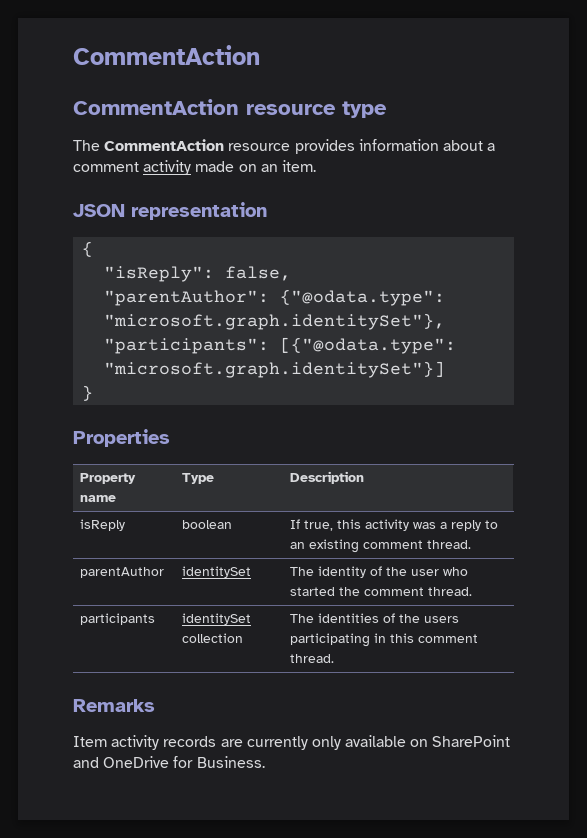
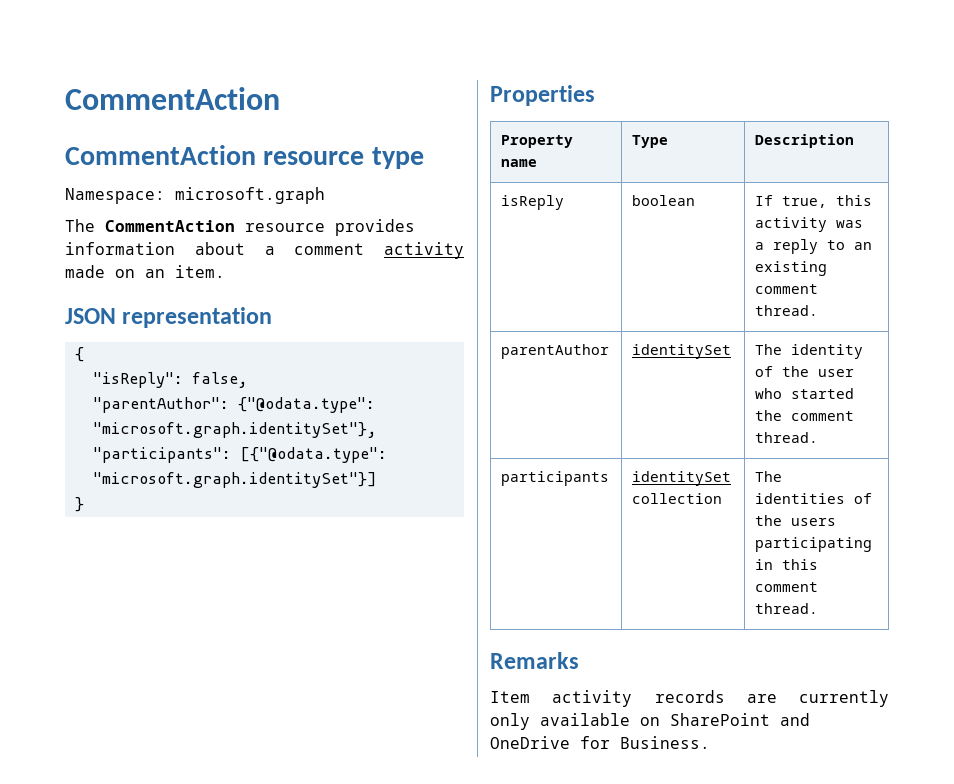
(387, 109) none -> [65,187,325,204] // Namespace: microsoft.graph

